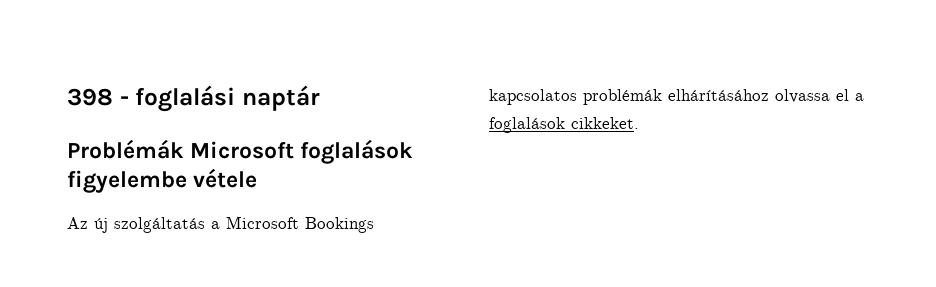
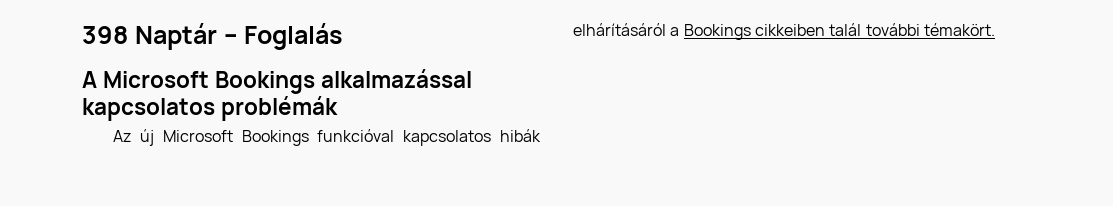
[119,85,320,112] [67,139,414,164] [67,168,258,193] [67,216,374,233] [489,89,864,105] [489,117,639,133] - foglalási naptár // Problémák Microsoft foglalások figyelembe vétele // Az új szolgáltatás a Microsoft Bookings kapcsolatos problémák elhárításához olvassa el a foglalások cikkeket. -> [134,23,344,50] [82,69,473,94] [82,96,339,121] [112,129,542,146] [573,23,995,40] Naptár – Foglalás // A Microsoft Bookings alkalmazással kapcsolatos problémák // Az új Microsoft Bookings funkcióval kapcsolatos hibák elhárításáról a Bookings cikkeiben talál további témakört.

